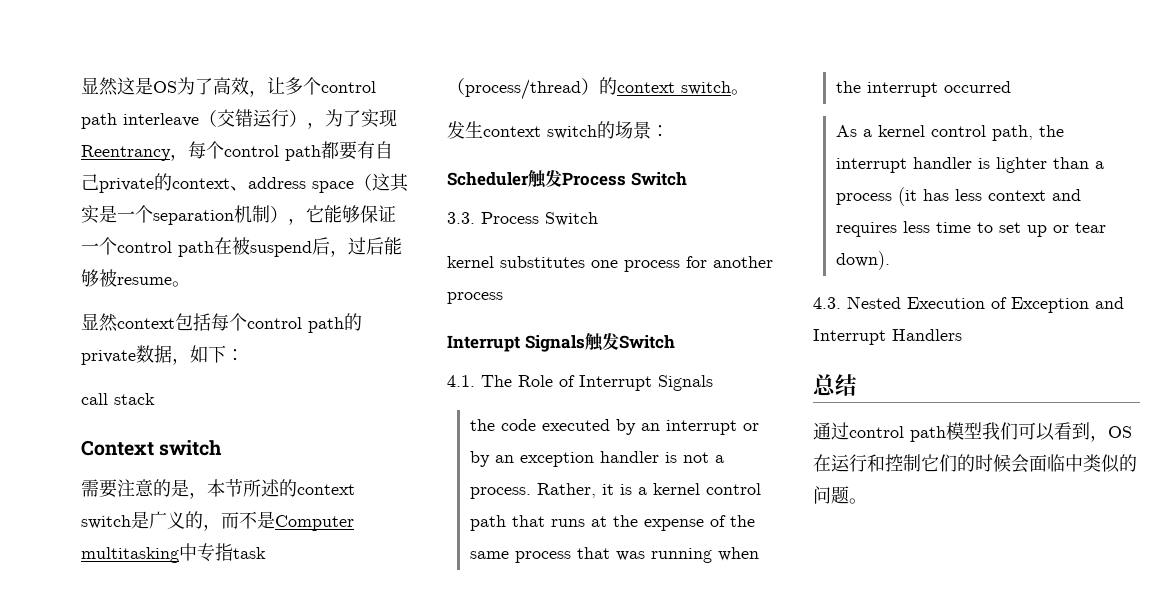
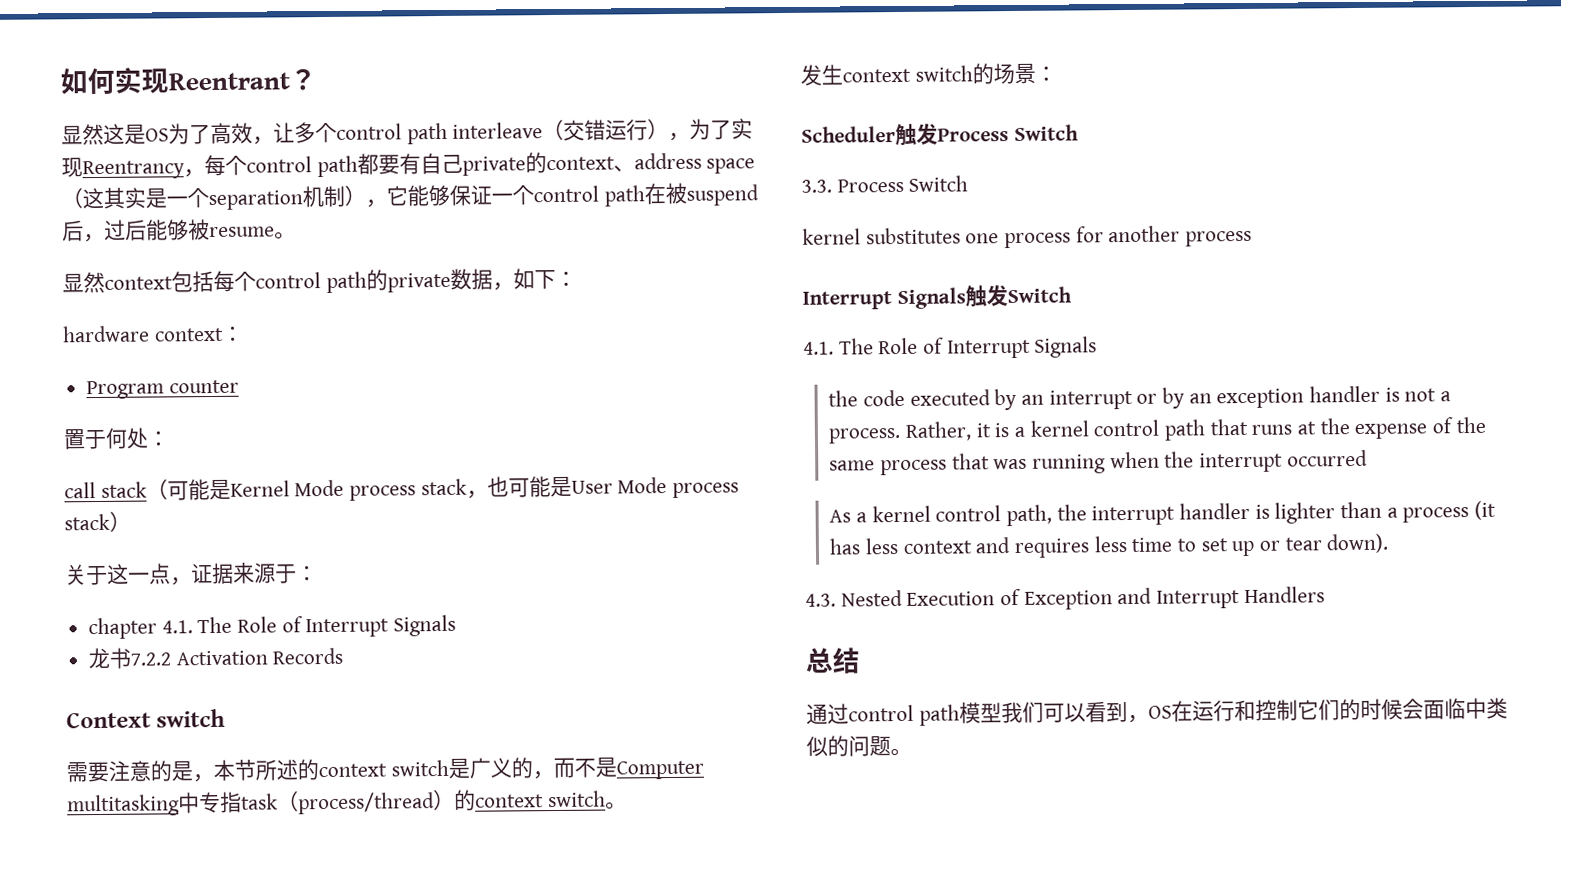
(81, 85) none -> [60,67,317,96] 如何实现Reentrant？ //
[81,393,155,405] call stack -> [62,325,244,343] [86,379,239,400] [63,427,170,450] [64,476,740,501] [64,511,131,532] [65,562,318,586] [88,614,457,640] [88,647,344,670] hardware context： // Program counter // 置于何处： // call stack（可能是Kernel Mode process stack，也可能是User Mode process stack） // 关于这一点，证据来源于： // chapter 4.1. The Role of Interrupt Signals // 龙书7.2.2 Activation Records

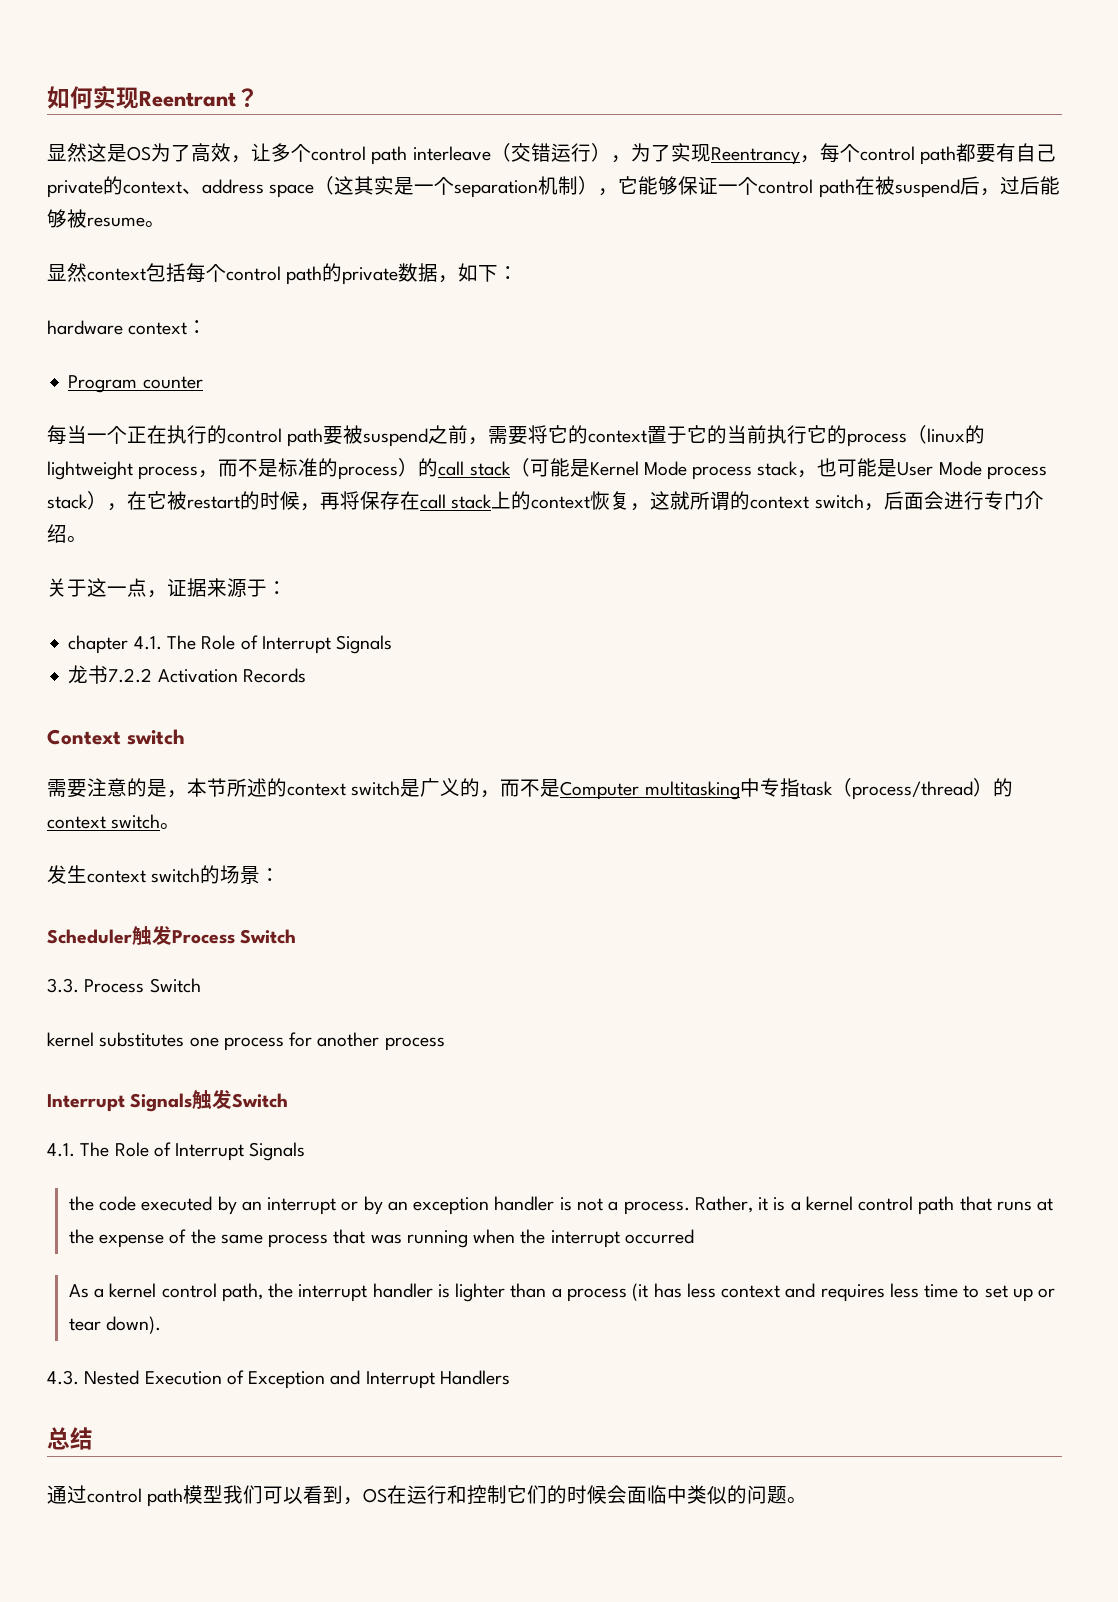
[63,427,170,450] 置于何处： // -> [47,425,986,447] [47,458,439,480] 每当一个正在执行的control path要被suspend之前，需要将它的context置于它的当前执行它的process（linux的lightweight process，而不是标准的process）的
(131, 521) none -> [107,491,1044,511] [47,524,87,543] ，在它被restart的时候，再将保存在call stack上的context恢复，这就所谓的context switch，后面会进行专门介绍。

